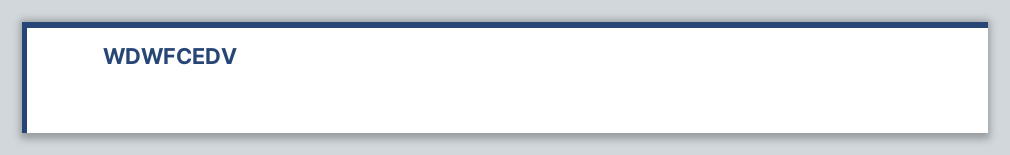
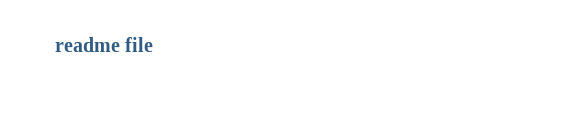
[103,47,237,65] WDWFCEDV -> [55,37,154,52] readme file

